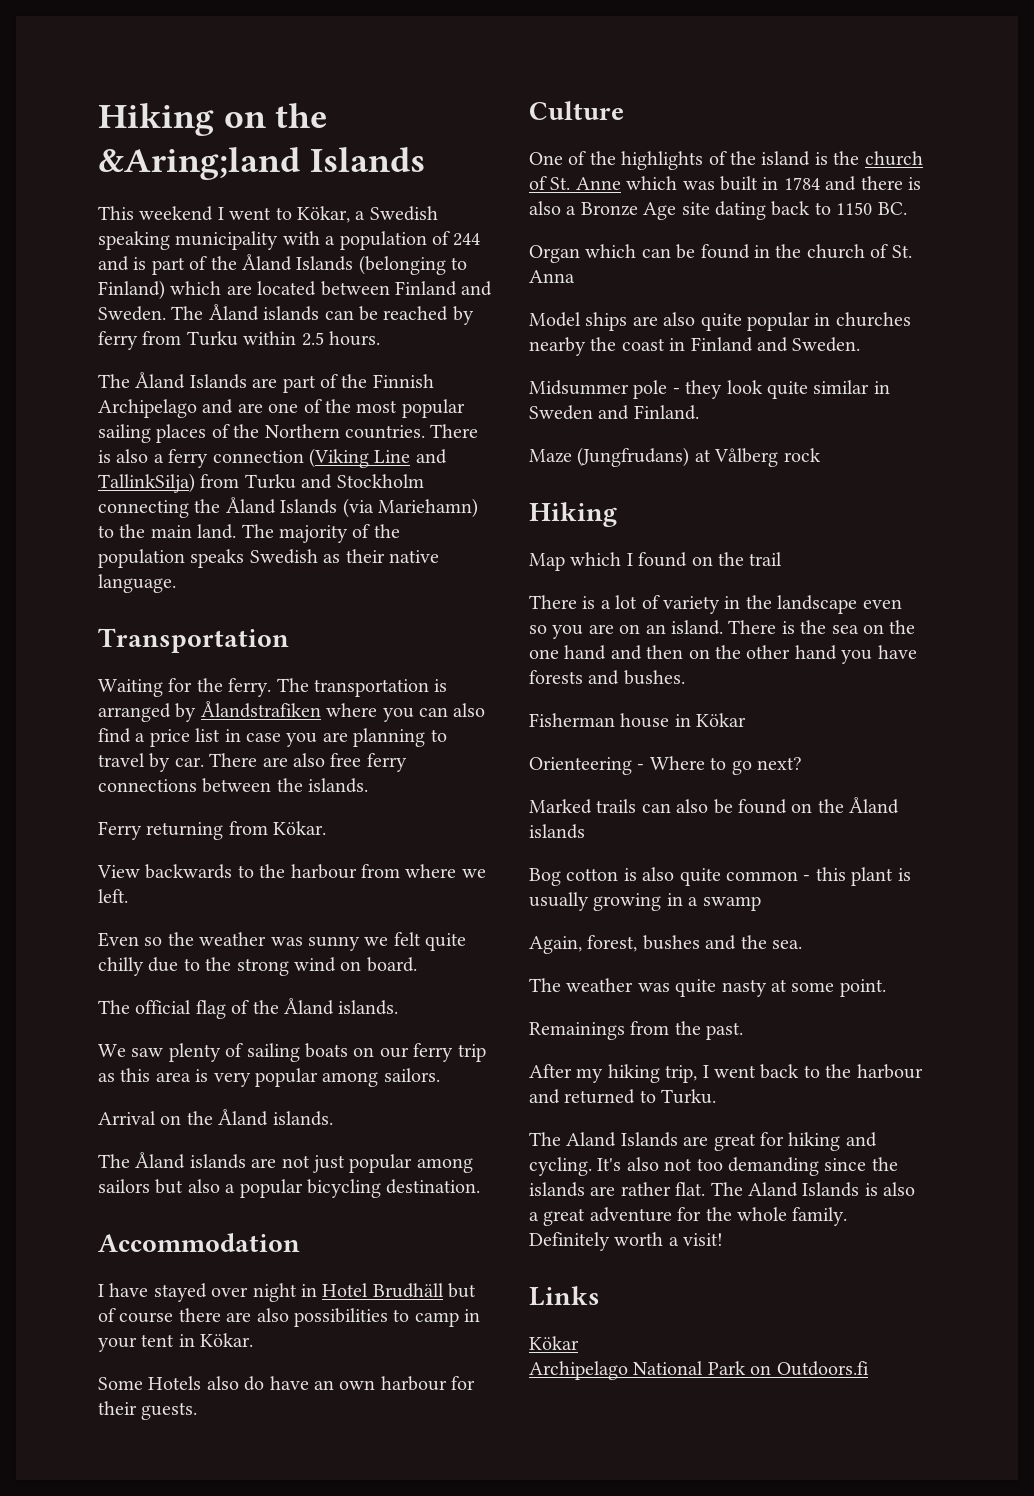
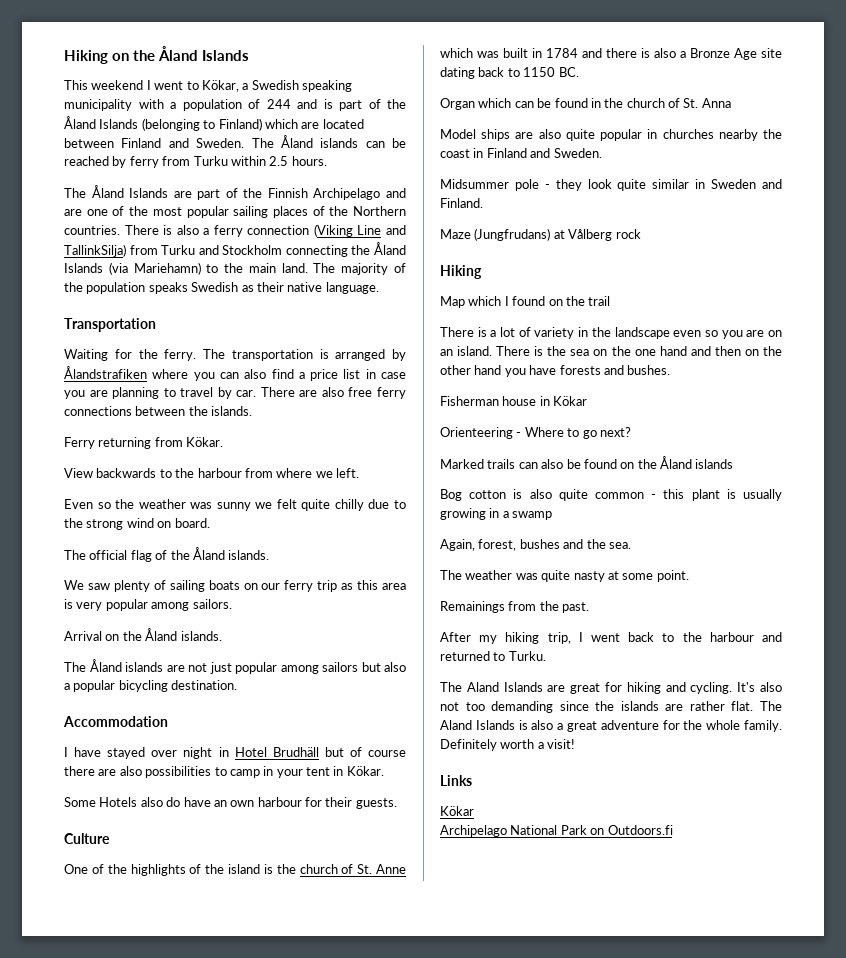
[98,147,300,180] &Aring;land -> [158,46,199,61] Åland

